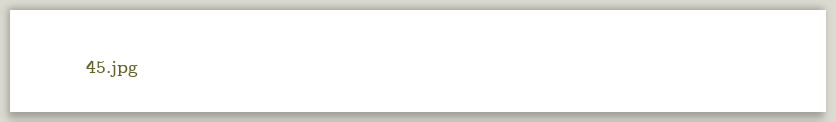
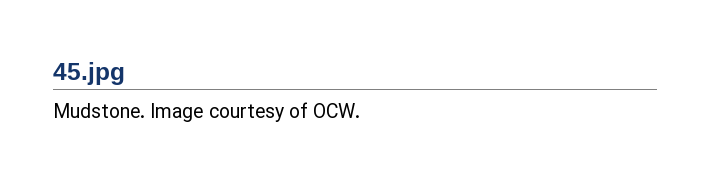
(138, 68) none -> [53,102,361,122] // Mudstone. Image courtesy of OCW.

